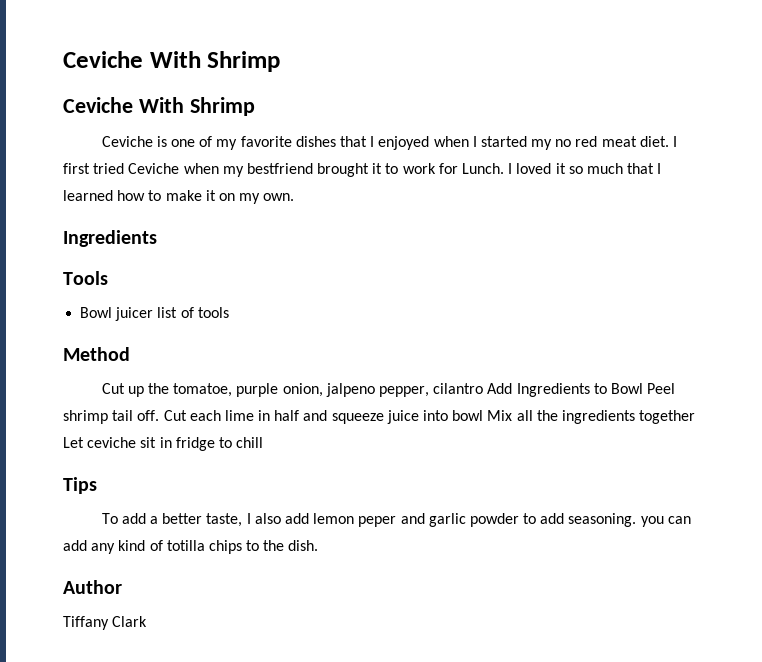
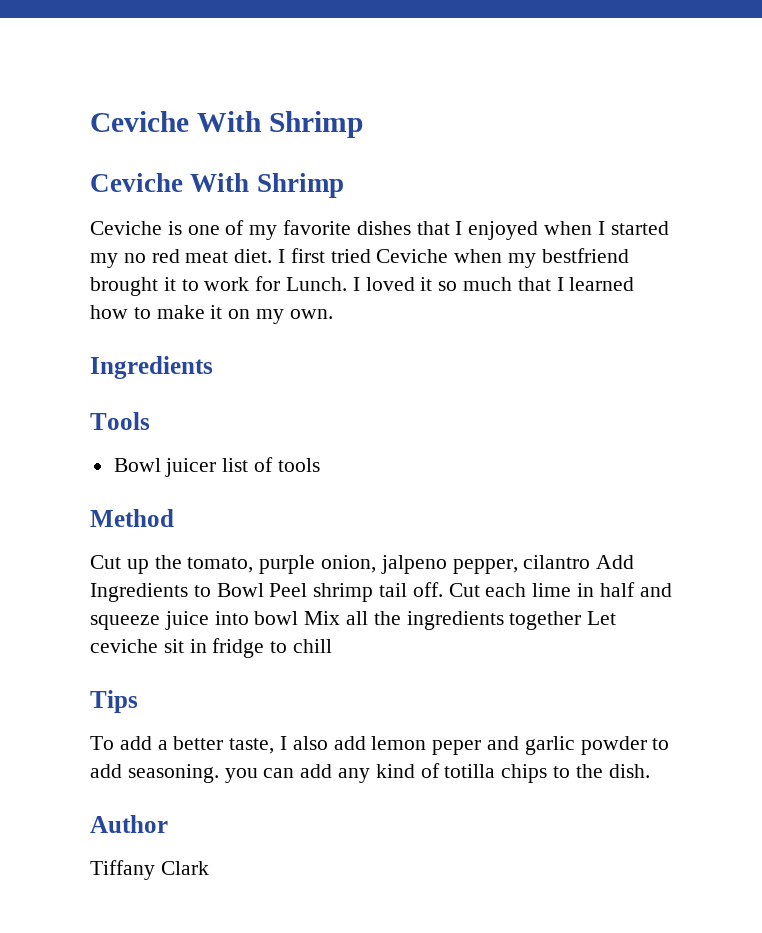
[173,383,233,397] tomatoe, -> [187,557,254,573] tomato,

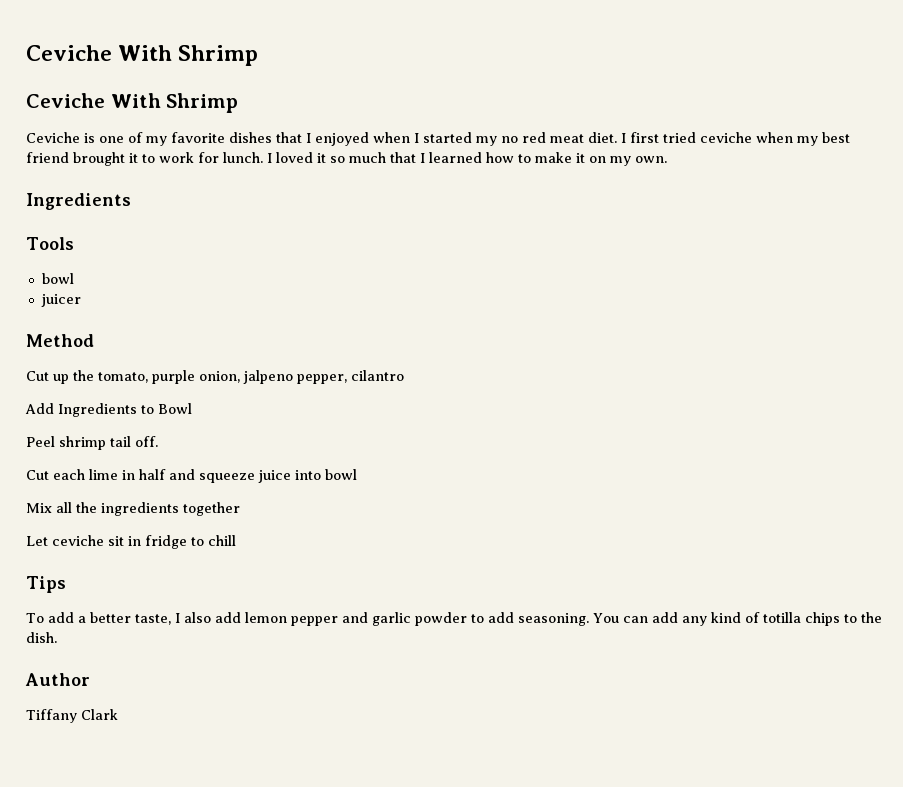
[376,249,449,263] Ceviche -> [700,132,752,143] ceviche
[541,248,629,263] bestfriend -> [822,132,850,143] [26,152,69,163] best friend
[286,277,348,291] Lunch. -> [223,152,263,163] lunch.
[113,458,161,472] Bowl -> [41,273,74,284] bowl //
[222,457,320,472] list of tools -> (81, 300) none
(591, 562) none -> (404, 375) //
(264, 590) none -> (192, 408) //
(443, 589) none -> (158, 441) //
(299, 618) none -> (357, 474) //
(582, 620) none -> (240, 509) //
[432,740,482,755] peper -> [290,616,338,626] pepper
[224,768,258,783] you -> [592,613,619,623] You

